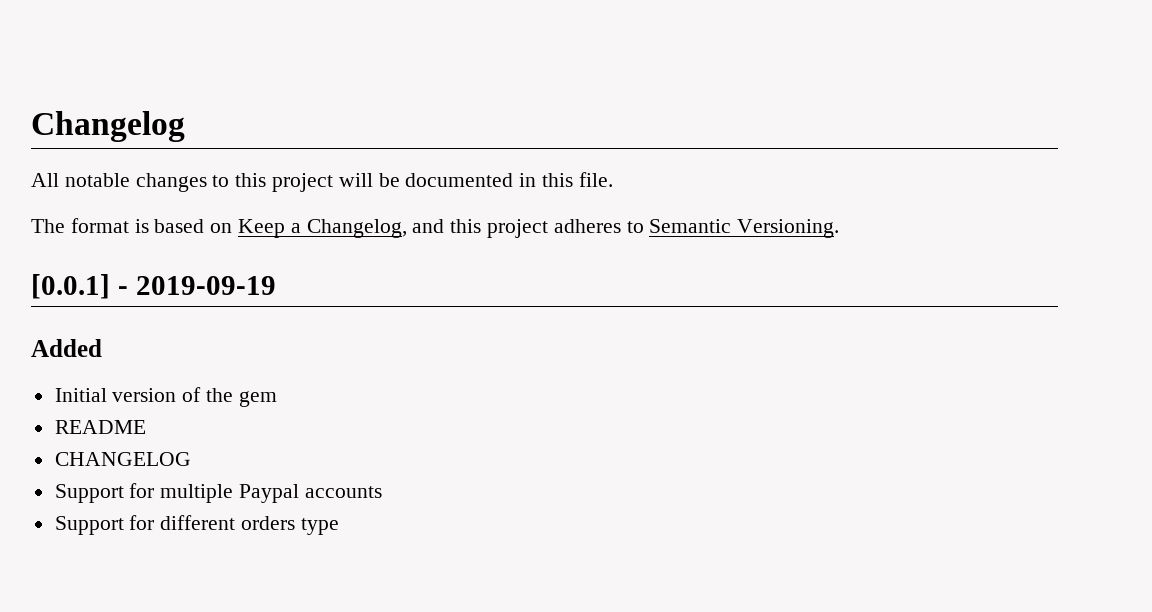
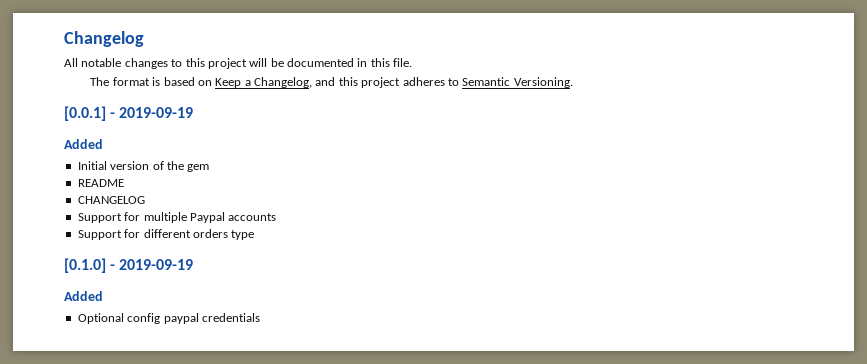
(339, 526) none -> [64,258,194,273] [64,291,103,301] [77,313,260,324] // [0.1.0] - 2019-09-19 // Added // Optional config paypal credentials

